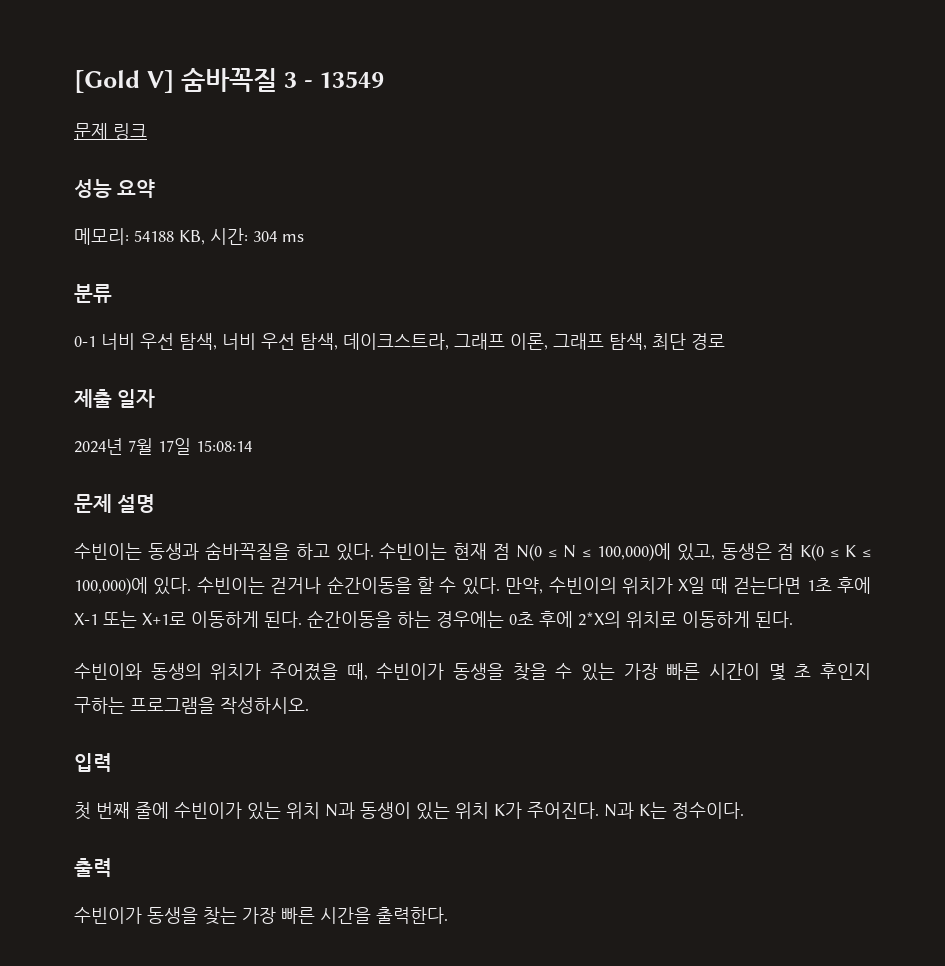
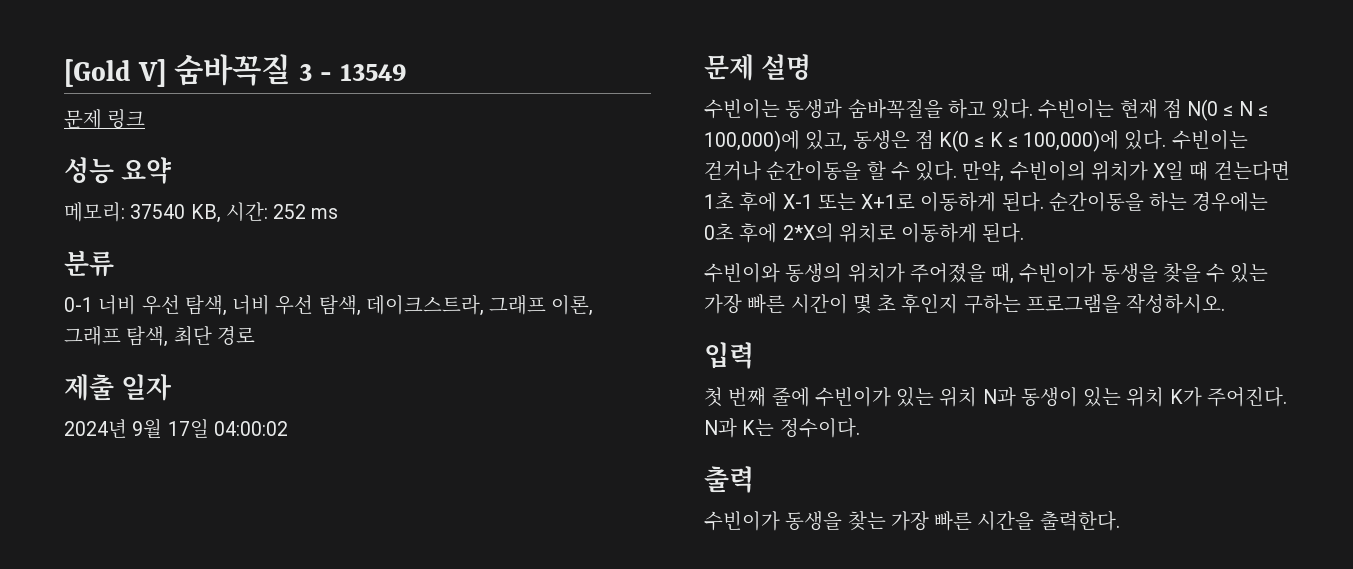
[134,230,174,242] 54188 -> [130,204,186,219] 37540
[253,231,277,242] 304 -> [273,204,307,219] 252
[128,438,252,455] 7월 17일 15:08:14 -> [132,418,288,438] 9월 17일 04:00:02

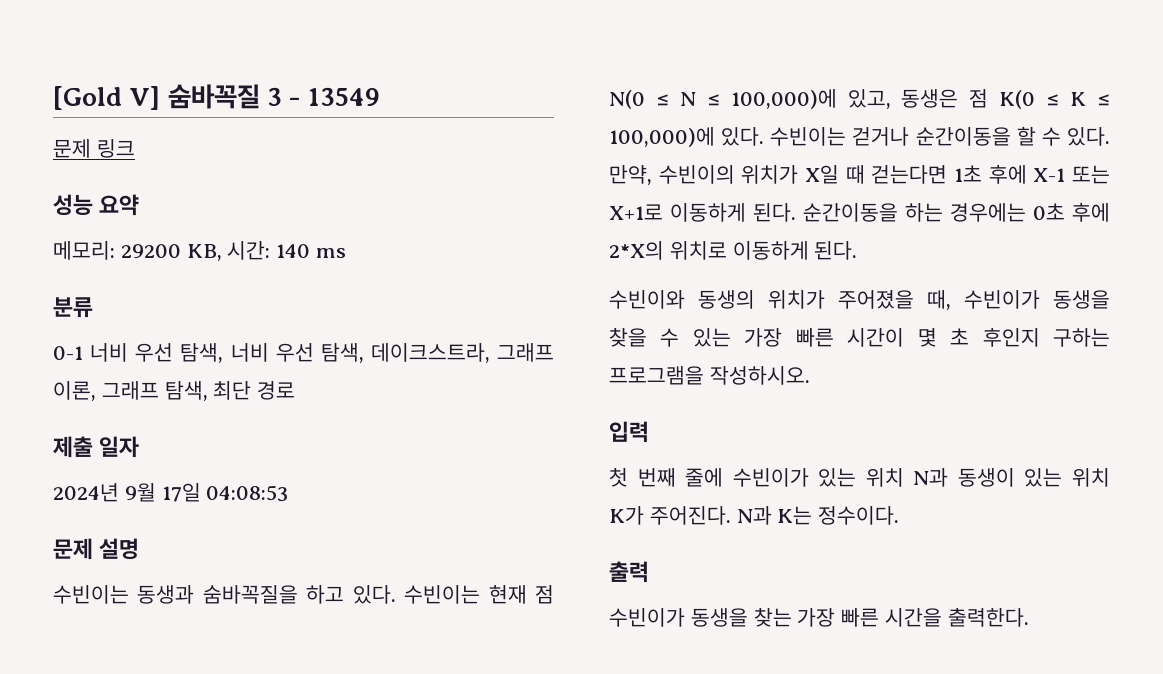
[130,204,186,219] 37540 -> [120,244,181,258] 29200
[273,204,307,219] 252 -> [276,244,311,258] 140
[213,421,288,436] 04:00:02 -> [206,485,289,502] 04:08:53

